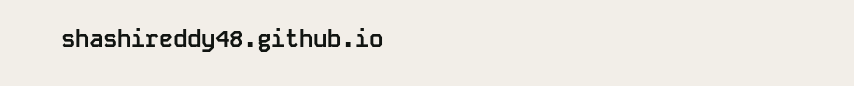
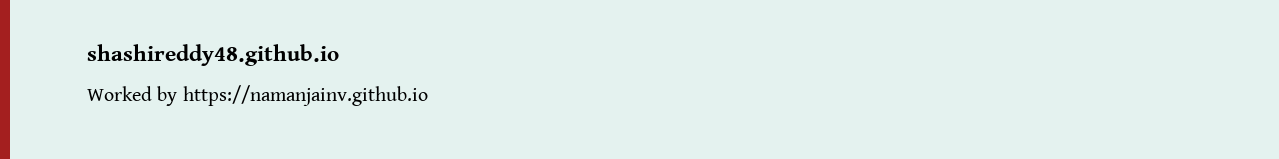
(383, 40) none -> [87,85,428,106] // Worked by https://namanjainv.github.io

